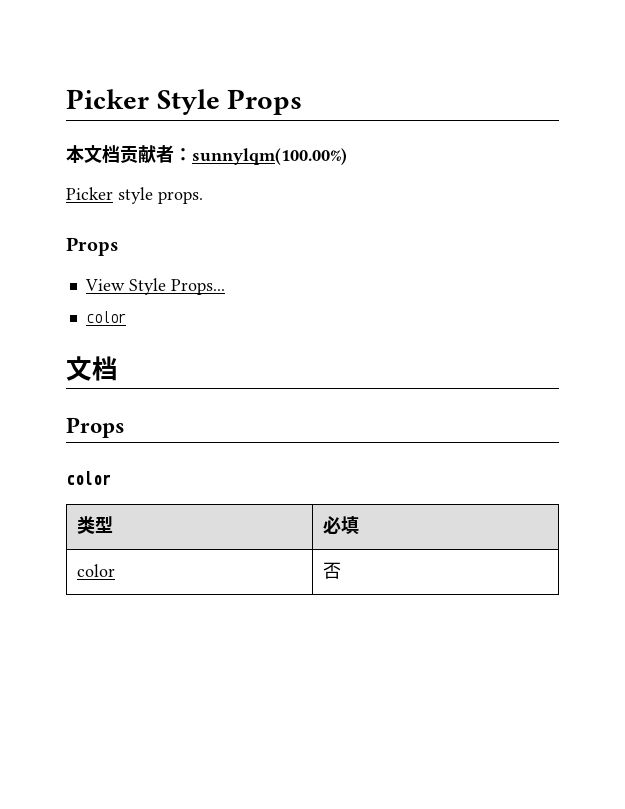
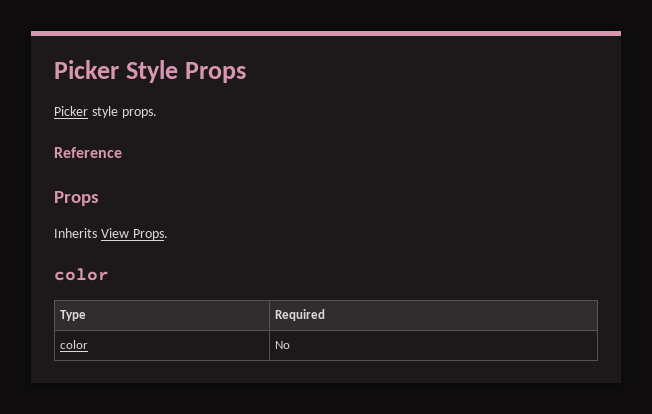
[66,145,347,165] // 本文档贡献者：sunnylqm(100.00%) -> (246, 72) none
[66,237,119,256] [84,278,225,295] [85,311,126,323] [66,356,118,381] [66,417,125,438] [66,471,111,485] [77,516,114,534] [323,516,360,535] Props // View Style Props... // color // 文档 // Props // color // 类型 | 必填 -> [54,147,122,158] [54,191,99,206] [54,228,168,240] [54,268,109,281] [60,310,87,321] [275,309,326,321] Reference // Props // Inherits View Props. // color // Type | Required
[323,562,342,579] 否 -> [275,341,291,349] No

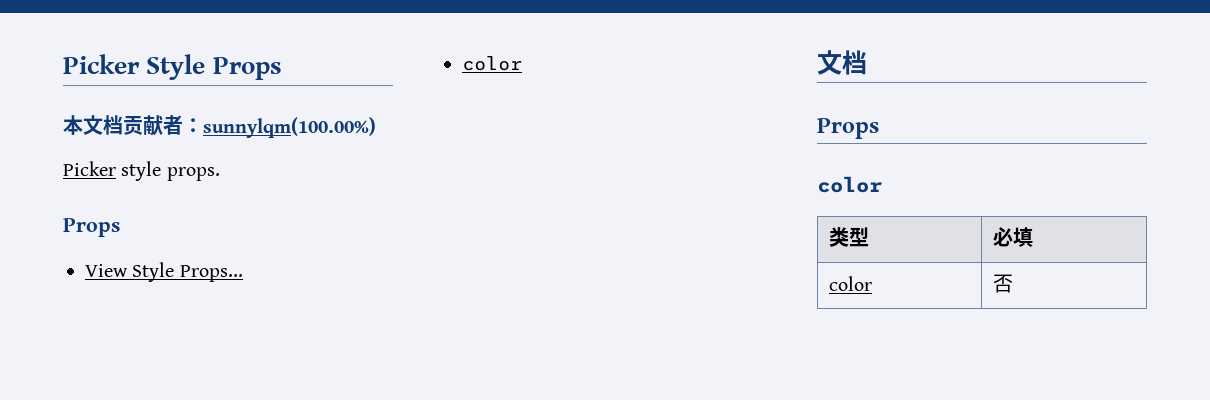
(246, 72) none -> [63,115,376,138] // 本文档贡献者：sunnylqm(100.00%)
[54,147,122,158] [54,191,99,206] [54,228,168,240] [54,268,109,281] [60,310,87,321] [275,309,326,321] Reference // Props // Inherits View Props. // color // Type | Required -> [63,218,120,237] [85,262,243,282] [462,56,522,71] [817,50,867,75] [817,118,879,139] [817,176,883,193] [828,227,869,247] [992,227,1033,247] Props // View Style Props... // color // 文档 // Props // color // 类型 | 必填
[275,341,291,349] No -> [992,274,1013,293] 否

